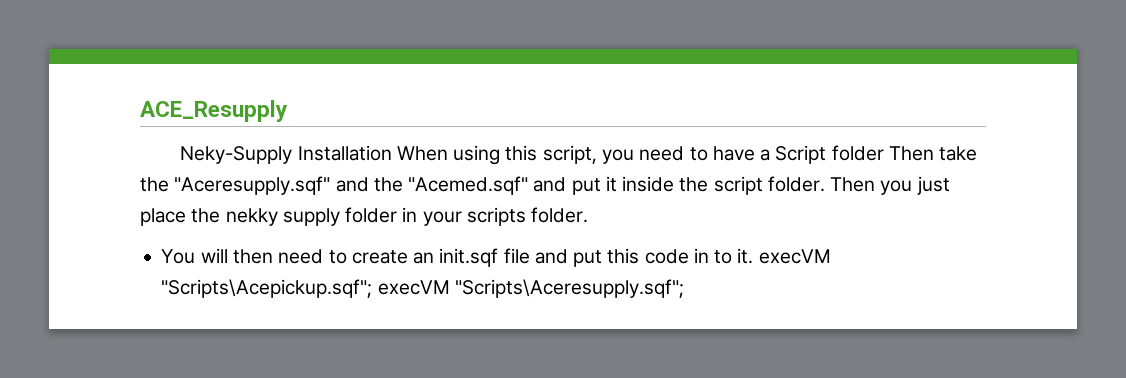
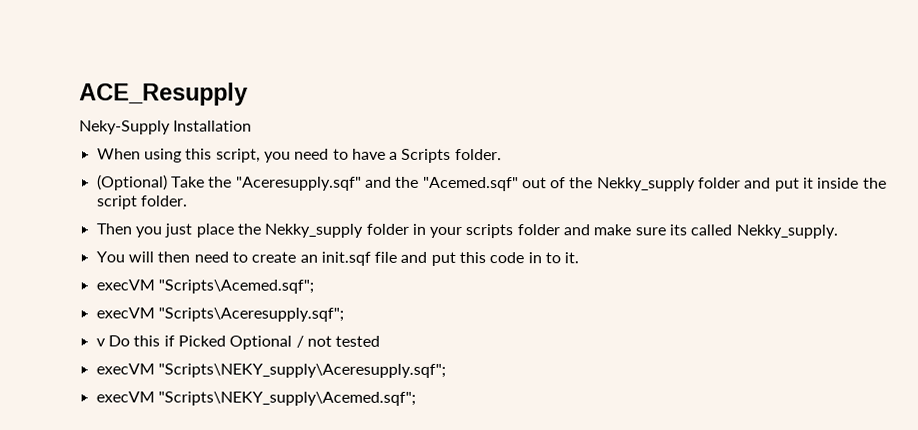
(392, 153) none -> (253, 126) //
[775,145,978,164] Script folder Then take -> [401,148,502,163] [96,174,205,191] Scripts folder. // (Optional) Take
(529, 185) none -> [521,177,742,192] out of the Nekky_supply folder
(825, 184) none -> (188, 201) //
[225,208,340,226] nekky supply -> [264,223,364,238] Nekky_supply
[531,207,589,223] folder. -> [516,224,838,239] folder and make sure its called Nekky_supply.
[758,249,831,264] [161,279,373,298] execVM "Scripts\Acepickup.sqf"; -> [95,279,314,294] // execVM "Scripts\Acemed.sqf"; //
(684, 288) none -> [95,335,381,350] [95,363,446,378] [95,391,416,406] // v Do this if Picked Optional / not tested // execVM "Scripts\NEKY_supply\Aceresupply.sqf"; // execVM "Scripts\NEKY_supply\Acemed.sqf";

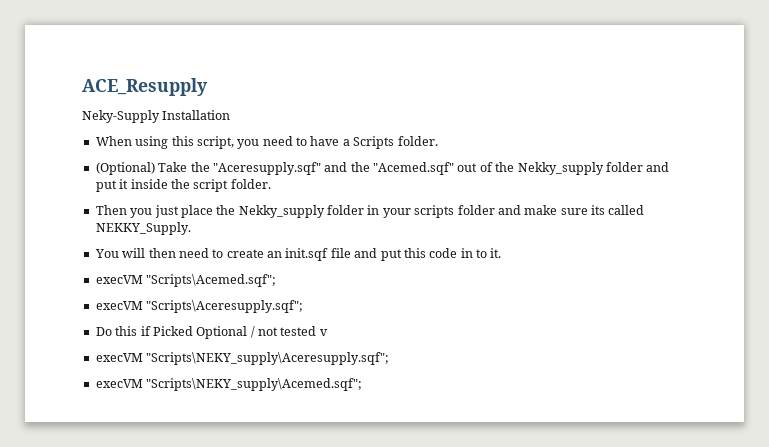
[735,224,838,239] Nekky_supply. -> [95,222,191,235] NEKKY_Supply.
[95,338,106,347] v -> (304, 306) none
(381, 341) none -> [319,329,328,336] v

